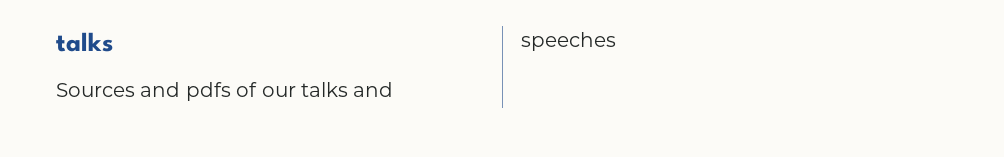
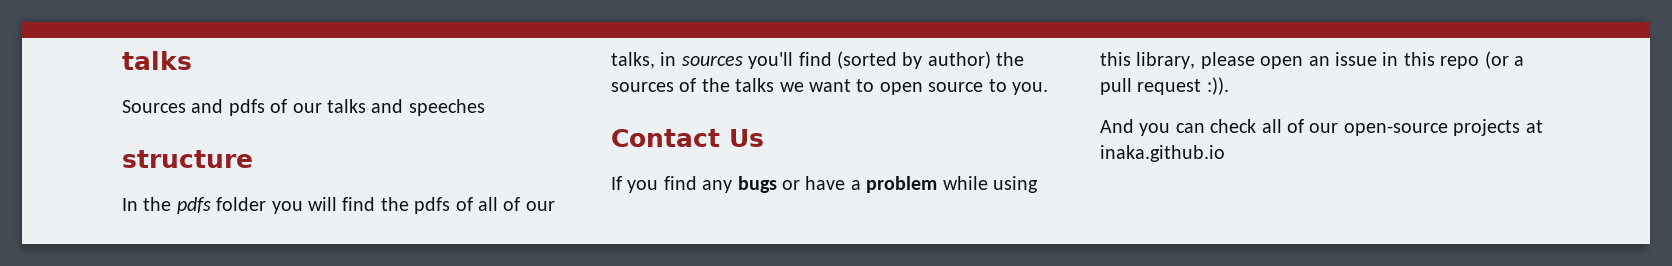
(616, 41) none -> [122,150,253,168] [122,197,555,214] [611,51,1025,69] [611,78,1048,95] [611,129,764,147] [611,176,1038,193] [1100,51,1524,69] [1100,77,1229,95] [1100,119,1543,136] [1100,145,1225,162] // structure // In the pdfs folder you will find the pdfs of all of our talks, in sources you'll find (sorted by author) the sources of the talks we want to open source to you. // Contact Us // If you find any bugs or have a problem while using this library, please open an issue in this repo (or a pull request :)). // And you can check all of our open-source projects at inaka.github.io

